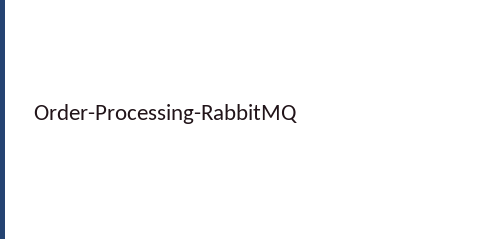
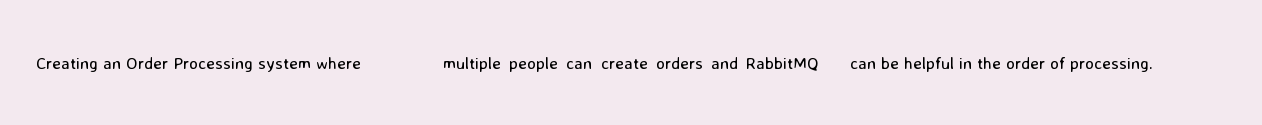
[34,104,297,124] Order-Processing-RabbitMQ -> [36,57,1153,72] Creating an Order Processing system where multiple people can create orders and RabbitMQ can be helpful in the order of processing.

